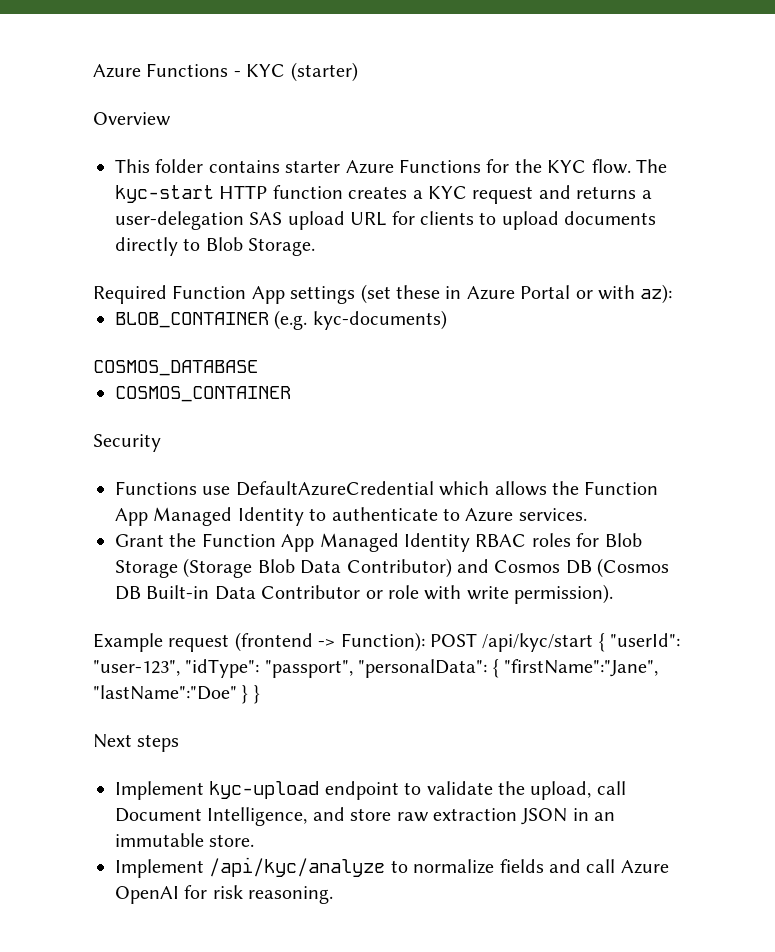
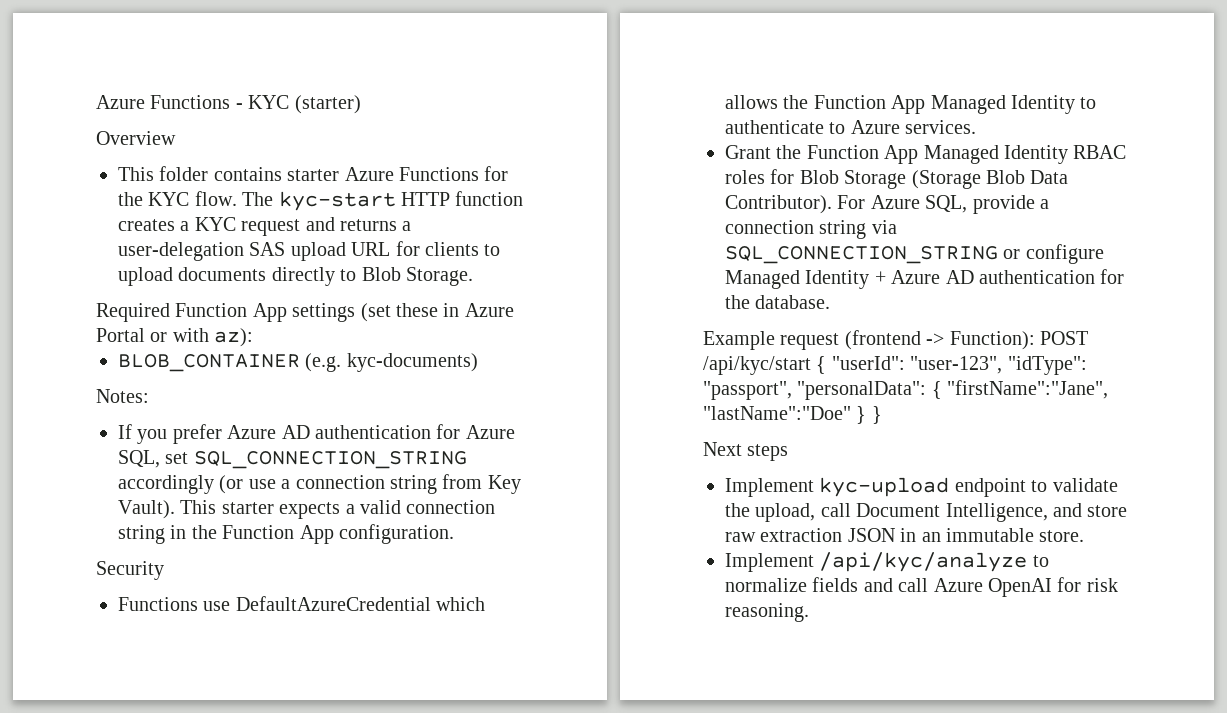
[93,360,258,376] [115,386,291,402] COSMOS_DATABASE // COSMOS_CONTAINER -> [96,389,149,403] [118,424,515,444] [118,450,467,469] [118,474,521,494] [118,500,496,519] [118,524,454,544] Notes: // If you prefer Azure AD authentication for Azure SQL, set SQL_CONNECTION_STRING accordingly (or use a connection string from Key Vault). This starter expects a valid connection string in the Function App configuration.
[346,558,670,578] [115,584,614,604] Contributor) and Cosmos DB (Cosmos DB Built-in Data Contributor or role with write permission). -> [725,195,1049,214] [725,220,897,239] [725,244,1104,264] [725,269,1125,289] [725,295,831,309] Contributor). For Azure SQL, provide a connection string via SQL_CONNECTION_STRING or configure Managed Identity + Azure AD authentication for the database.

